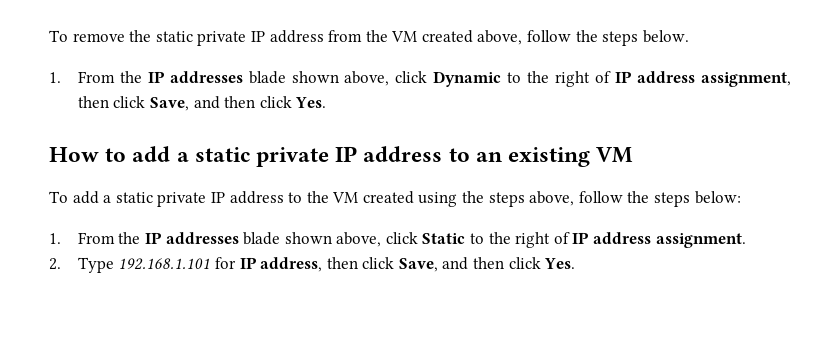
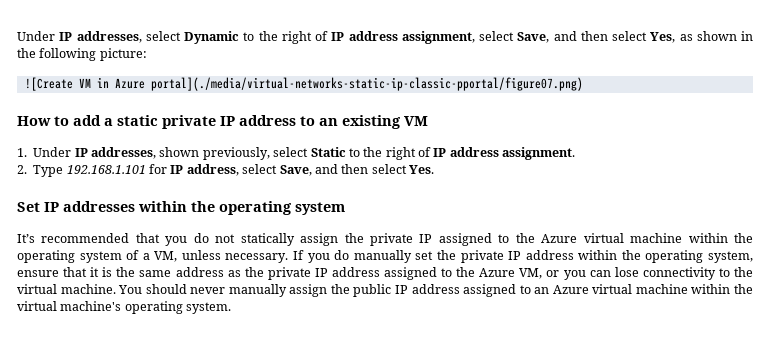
[49,30,689,46] [49,71,428,86] To remove the static private IP address from the VM created above, follow the steps below. // 1. From the IP addresses blade shown above, click -> [17,31,181,43] Under IP addresses, select
[77,96,327,111] then click Save, and then click Yes. -> [479,31,753,43] [17,48,147,61] [24,77,583,91] select Save, and then select Yes, as shown in the following picture: // ![Create VM in Azure portal](./media/virtual-networks-static-ip-classic-pportal/figure07.png)
[49,191,741,207] [49,232,418,247] To add a static private IP address to the VM created using the steps above, follow the steps below: // 1. From the IP addresses blade shown above, click -> [17,147,309,160] 1. Under IP addresses, shown previously, select
[326,257,576,272] then click Save, and then click Yes. -> [242,164,434,176] [17,201,345,215] [17,233,754,246] [17,250,753,263] [17,267,753,280] [17,284,753,297] [17,301,232,314] select Save, and then select Yes. // Set IP addresses within the operating system // It’s recommended that you do not statically assign the private IP assigned to the Azure virtual machine within the operating system of a VM, unless necessary. If you do manually set the private IP address within the operating system, ensure that it is the same address as the private IP address assigned to the Azure VM, or you can lose connectivity to the virtual machine. You should never manually assign the public IP address assigned to an Azure virtual machine within the virtual machine's operating system.

